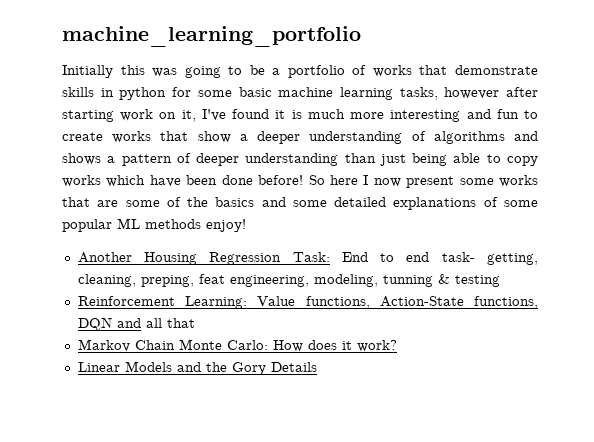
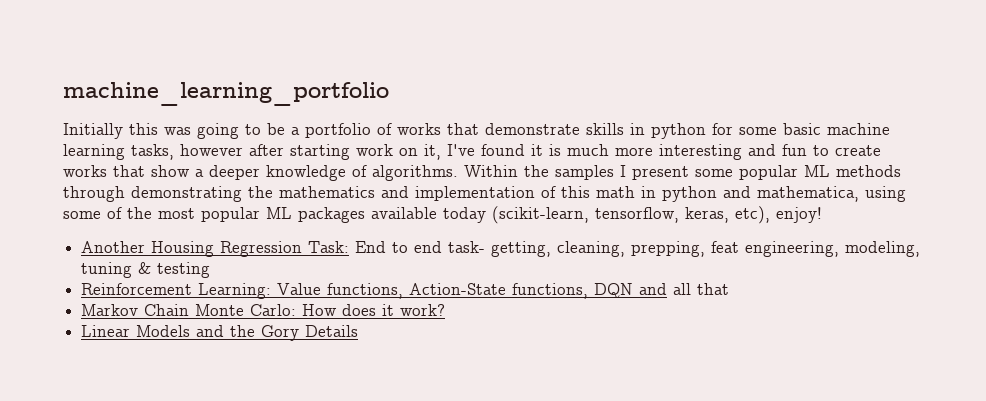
[309,131,538,144] [62,153,538,166] [62,175,539,188] [62,197,538,210] [62,218,201,232] understanding of algorithms and shows a pattern of deeper understanding than just being able to copy works which have been done before! So here I now present some works that are some of the basics and some detailed explanations of some popular ML methods -> [266,165,901,181] [63,186,906,202] [63,206,770,224] knowledge of algorithms. Within the samples I present some popular ML methods through demonstrating the mathematics and implementation of this math in python and mathematica, using some of the most popular ML packages available today (scikit-learn, tensorflow, keras, etc),
[140,275,194,287] preping, -> [631,241,706,257] prepping,
[382,275,433,287] tunning -> [81,262,133,278] tuning

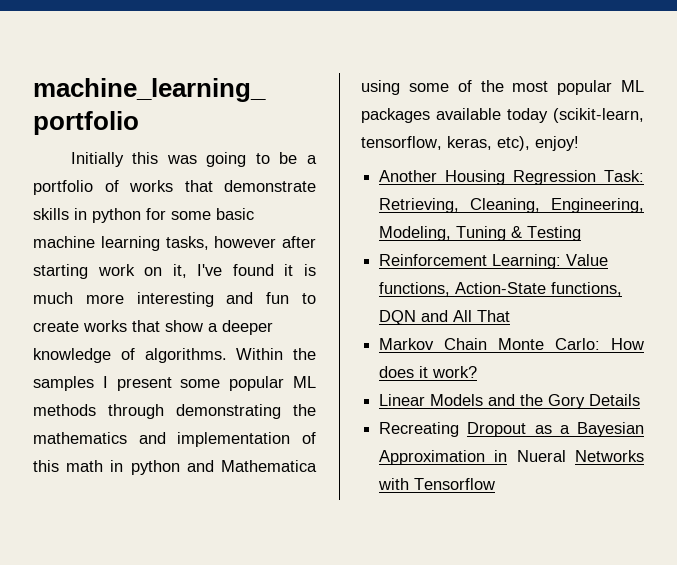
[757,186,859,202] mathematica, -> [221,460,317,472] Mathematica
[355,241,921,257] [81,262,211,278] End to end task- getting, cleaning, prepping, feat engineering, modeling, tuning & testing -> [379,198,644,213] [379,226,582,241] Retrieving, Cleaning, Engineering, Modeling, Tuning & Testing
[673,283,730,295] all that -> [453,310,511,322] All That
(359, 331) none -> [379,422,644,437] [379,450,644,465] [378,478,496,490] // Recreating Dropout as a Bayesian Approximation in Nueral Networks with Tensorflow

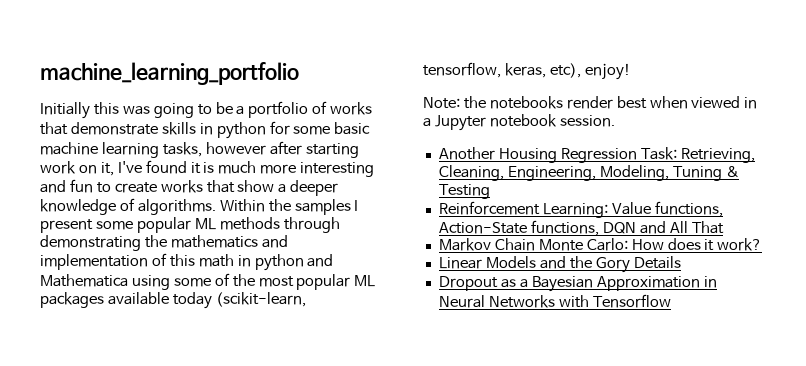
(579, 143) none -> [423,96,758,109] [423,114,615,131] // Note: the notebooks render best when viewed in a Jupyter notebook session.
[379,422,460,437] Recreating -> (681, 262) none
[516,450,566,462] Nueral -> [438,295,485,308] Neural

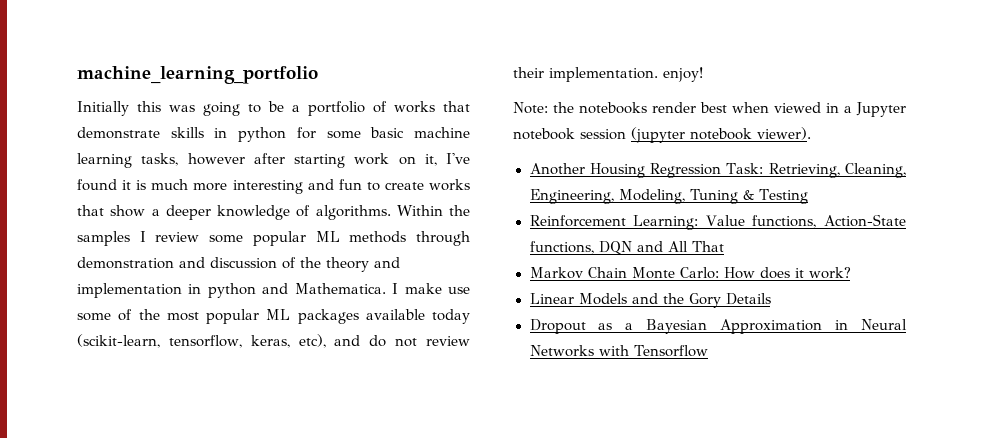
[40,219,93,233] present -> [155,232,200,242] review
[40,235,288,251] [40,253,334,271] [40,274,170,290] demonstrating the mathematics and implementation of this math in python and Mathematica using -> [77,257,400,272] [77,283,470,298] demonstration and discussion of the theory and implementation in python and Mathematica. I make use
(581, 70) none -> [334,335,470,347] [513,67,658,82] and do not review their implementation.
[559,115,615,127] session. -> [580,127,811,143] session (jupyter notebook viewer).

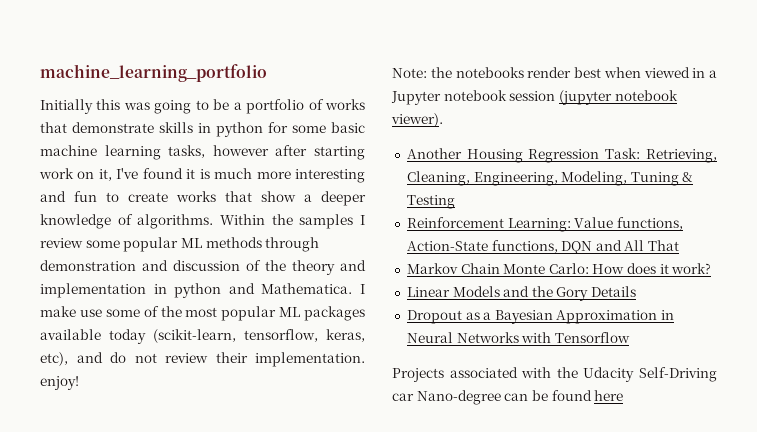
(709, 351) none -> [392,367,717,382] [392,390,624,405] // Projects associated with the Udacity Self-Driving car Nano-degree can be found here

